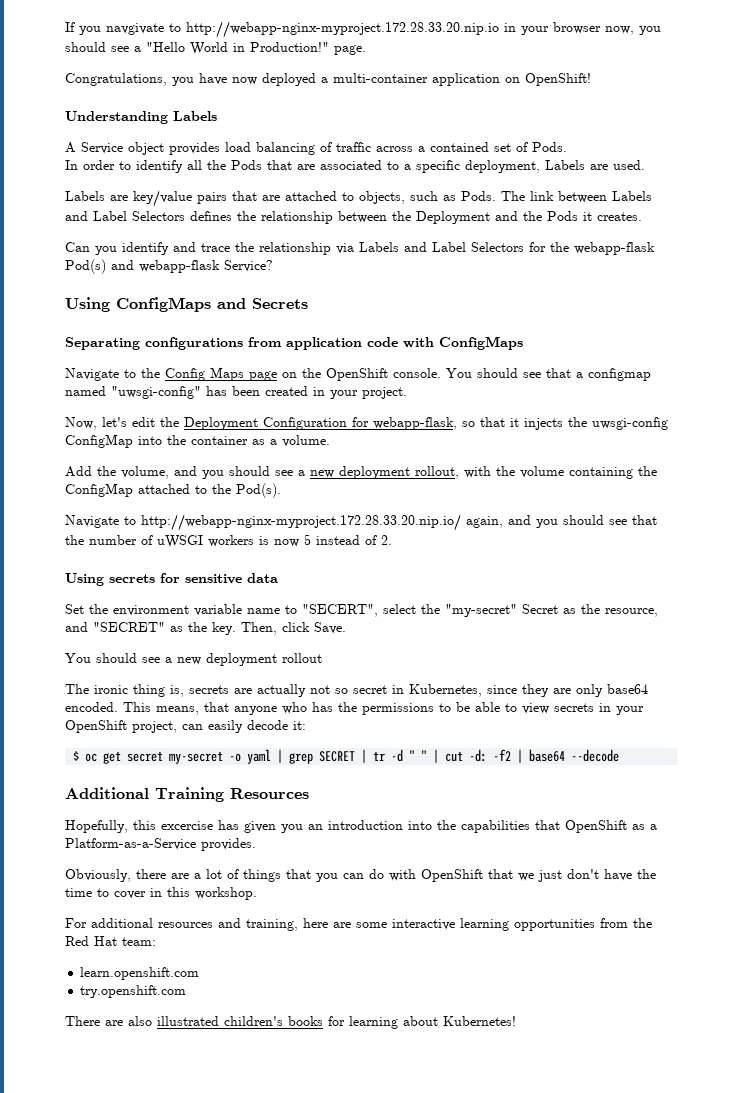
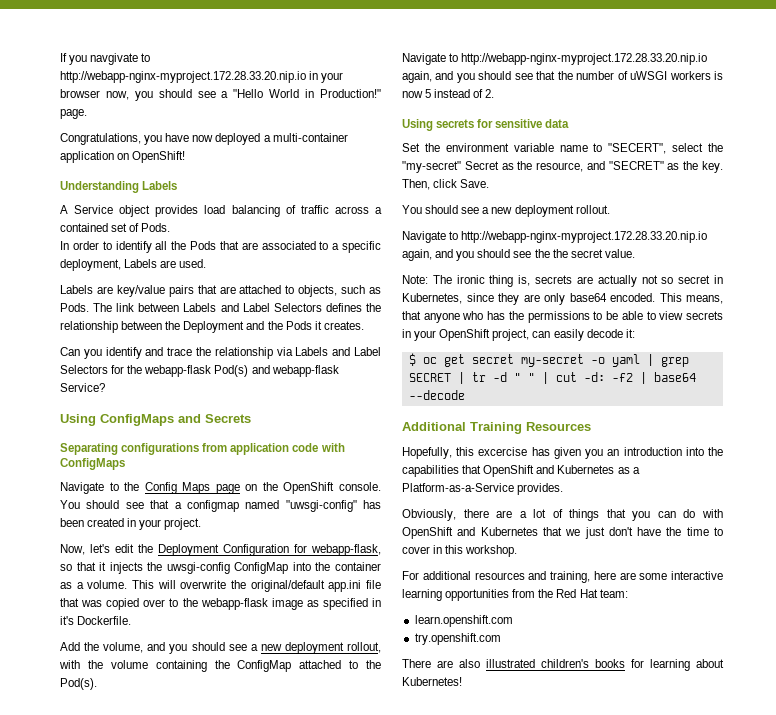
(330, 441) none -> [132,580,382,592] [60,598,381,610] [60,616,132,625] This will overwrite the original/default app.ini file that was copied over to the webapp-flask image as specified in it's Dockerfile.
[141,514,461,531] http://webapp-nginx-myproject.172.28.33.20.nip.io/ -> [461,53,708,65] http://webapp-nginx-myproject.172.28.33.20.nip.io
[282,653,322,663] rollout // -> [575,205,610,214] [402,231,708,243] [402,249,635,261] [402,275,428,284] rollout. // Navigate to http://webapp-nginx-myproject.172.28.33.20.nip.io again, and you should see the the secret value. // Note:
(627, 826) none -> [536,465,615,474] and Kubernetes
(483, 875) none -> [457,527,538,536] and Kubernetes

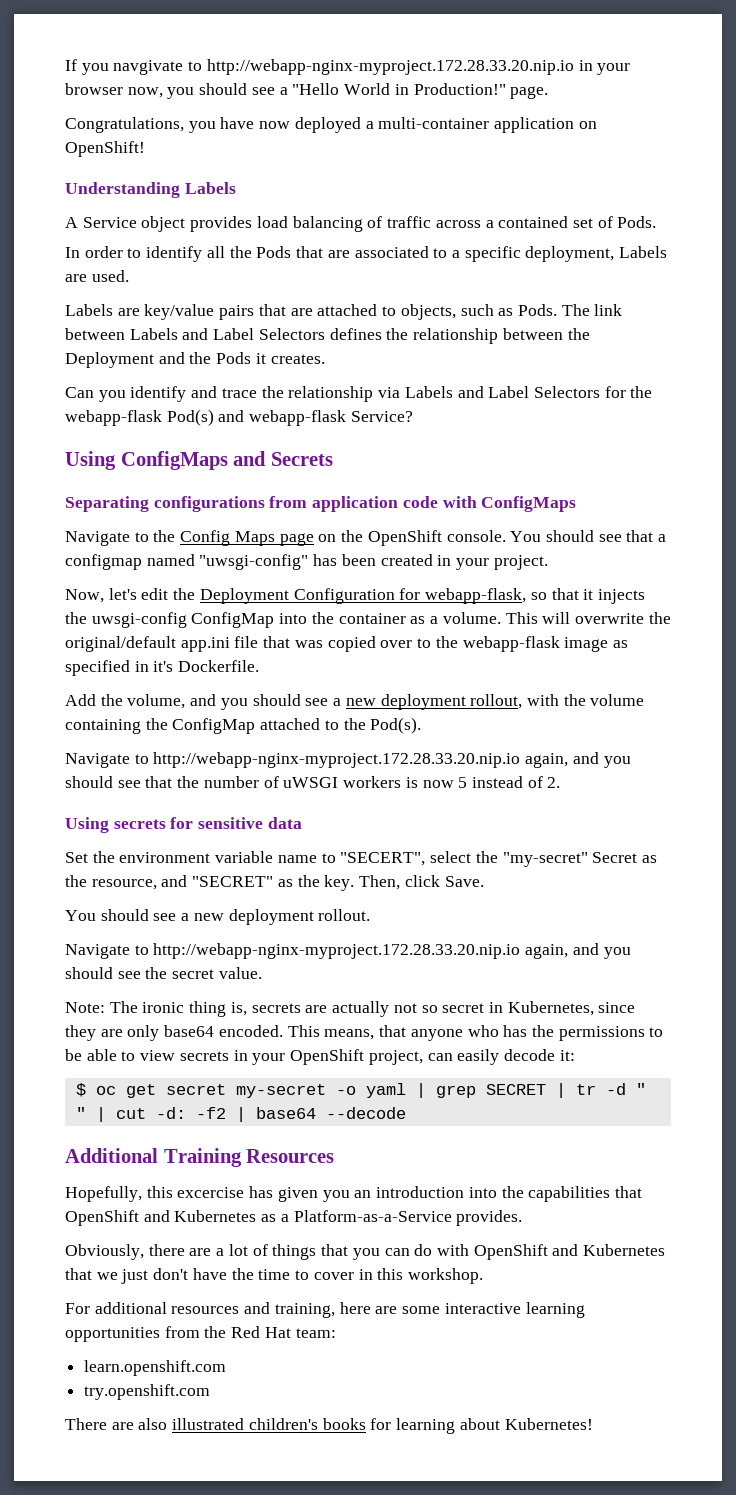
[552,249,568,258] the -> (168, 973) none

